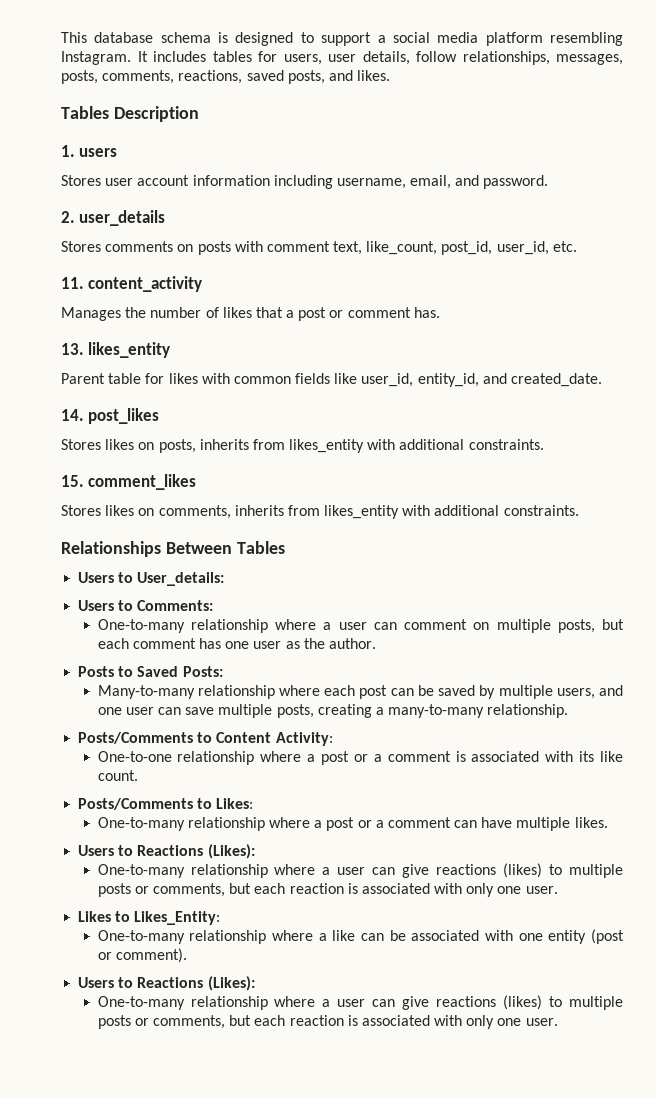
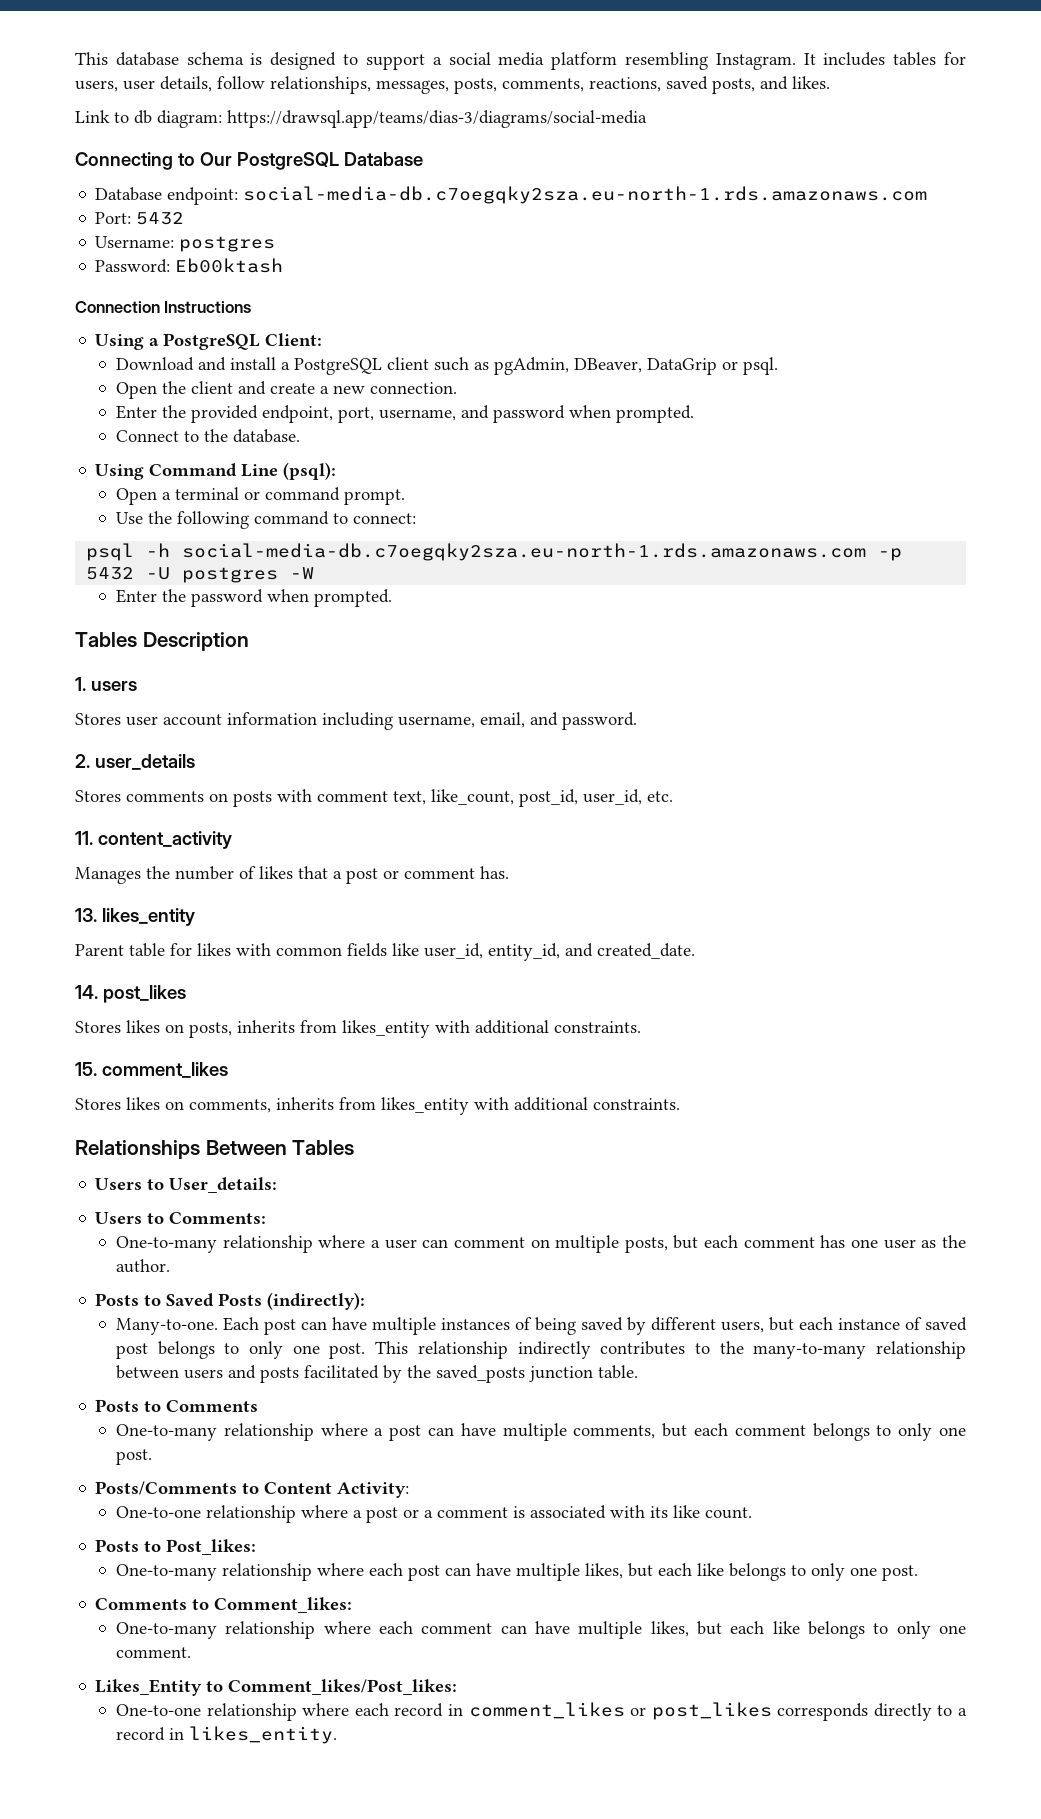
(391, 75) none -> [75,110,647,128] [75,152,423,170] [95,186,928,205] [95,212,185,225] [95,236,276,252] [95,258,284,273] [75,301,252,313] [95,333,323,350] [115,357,778,375] [115,381,457,399] [115,405,694,423] [115,429,300,443] [95,462,337,480] [115,487,405,505] [115,511,416,529] [86,543,903,561] [86,567,315,583] [115,589,392,607] // Link to db diagram: https://drawsql.app/teams/dias-3/diagrams/social-media // Connecting to Our PostgreSQL Database // Database endpoint: social-media-db.c7oegqky2sza.eu-north-1.rds.amazonaws.com // Port: 5432 // Username: postgres // Password: Eb00ktash // Connection Instructions // Using a PostgreSQL Client: // Download and install a PostgreSQL client such as pgAdmin, DBeaver, DataGrip or psql. // Open the client and create a new connection. // Enter the provided endpoint, port, username, and password when prompted. // Connect to the database. // Using Command Line (psql): // Open a terminal or command prompt. // Use the following command to connect: // psql -h social-media-db.c7oegqky2sza.eu-north-1.rds.amazonaws.com -p 5432 -U postgres -W // Enter the password when prompted.
[182,666,223,677] [97,685,623,699] [97,704,569,718] Posts: // Many-to-many relationship where each post can be saved by multiple users, and one user can save multiple posts, creating a many-to-many relationship. -> [218,1292,366,1310] [115,1317,967,1335] [115,1341,966,1359] [115,1365,638,1383] [95,1399,259,1412] [115,1423,966,1441] [115,1449,152,1465] Posts (indirectly): // Many-to-one. Each post can have multiple instances of being saved by different users, but each instance of saved post belongs to only one post. This relationship indirectly contributes to the many-to-many relationship between users and posts facilitated by the saved_posts junction table. // Posts to Comments // One-to-many relationship where a post can have multiple comments, but each comment belongs to only one post.
[78,798,254,810] [97,817,608,831] [78,844,255,859] [97,863,623,878] [97,883,558,897] [78,911,221,925] [97,929,624,944] [97,948,187,963] [78,976,255,991] [97,995,623,1010] [97,1015,558,1029] Posts/Comments to Likes: // One-to-many relationship where a post or a comment can have multiple likes. // Users to Reactions (Likes): // One-to-many relationship where a user can give reactions (likes) to multiple posts or comments, but each reaction is associated with only one user. // Likes to Likes_Entity: // One-to-many relationship where a like can be associated with one entity (post or comment). // Users to Reactions (Likes): // One-to-many relationship where a user can give reactions (likes) to multiple posts or comments, but each reaction is associated with only one user. -> [95,1539,257,1555] [115,1563,918,1581] [95,1597,353,1613] [115,1621,966,1639] [115,1647,191,1658] [95,1679,458,1696] [115,1702,967,1721] [115,1726,337,1744] Posts to Post_likes: // One-to-many relationship where each post can have multiple likes, but each like belongs to only one post. // Comments to Comment_likes: // One-to-many relationship where each comment can have multiple likes, but each like belongs to only one comment. // Likes_Entity to Comment_likes/Post_likes: // One-to-one relationship where each record in comment_likes or post_likes corresponds directly to a record in likes_entity.

